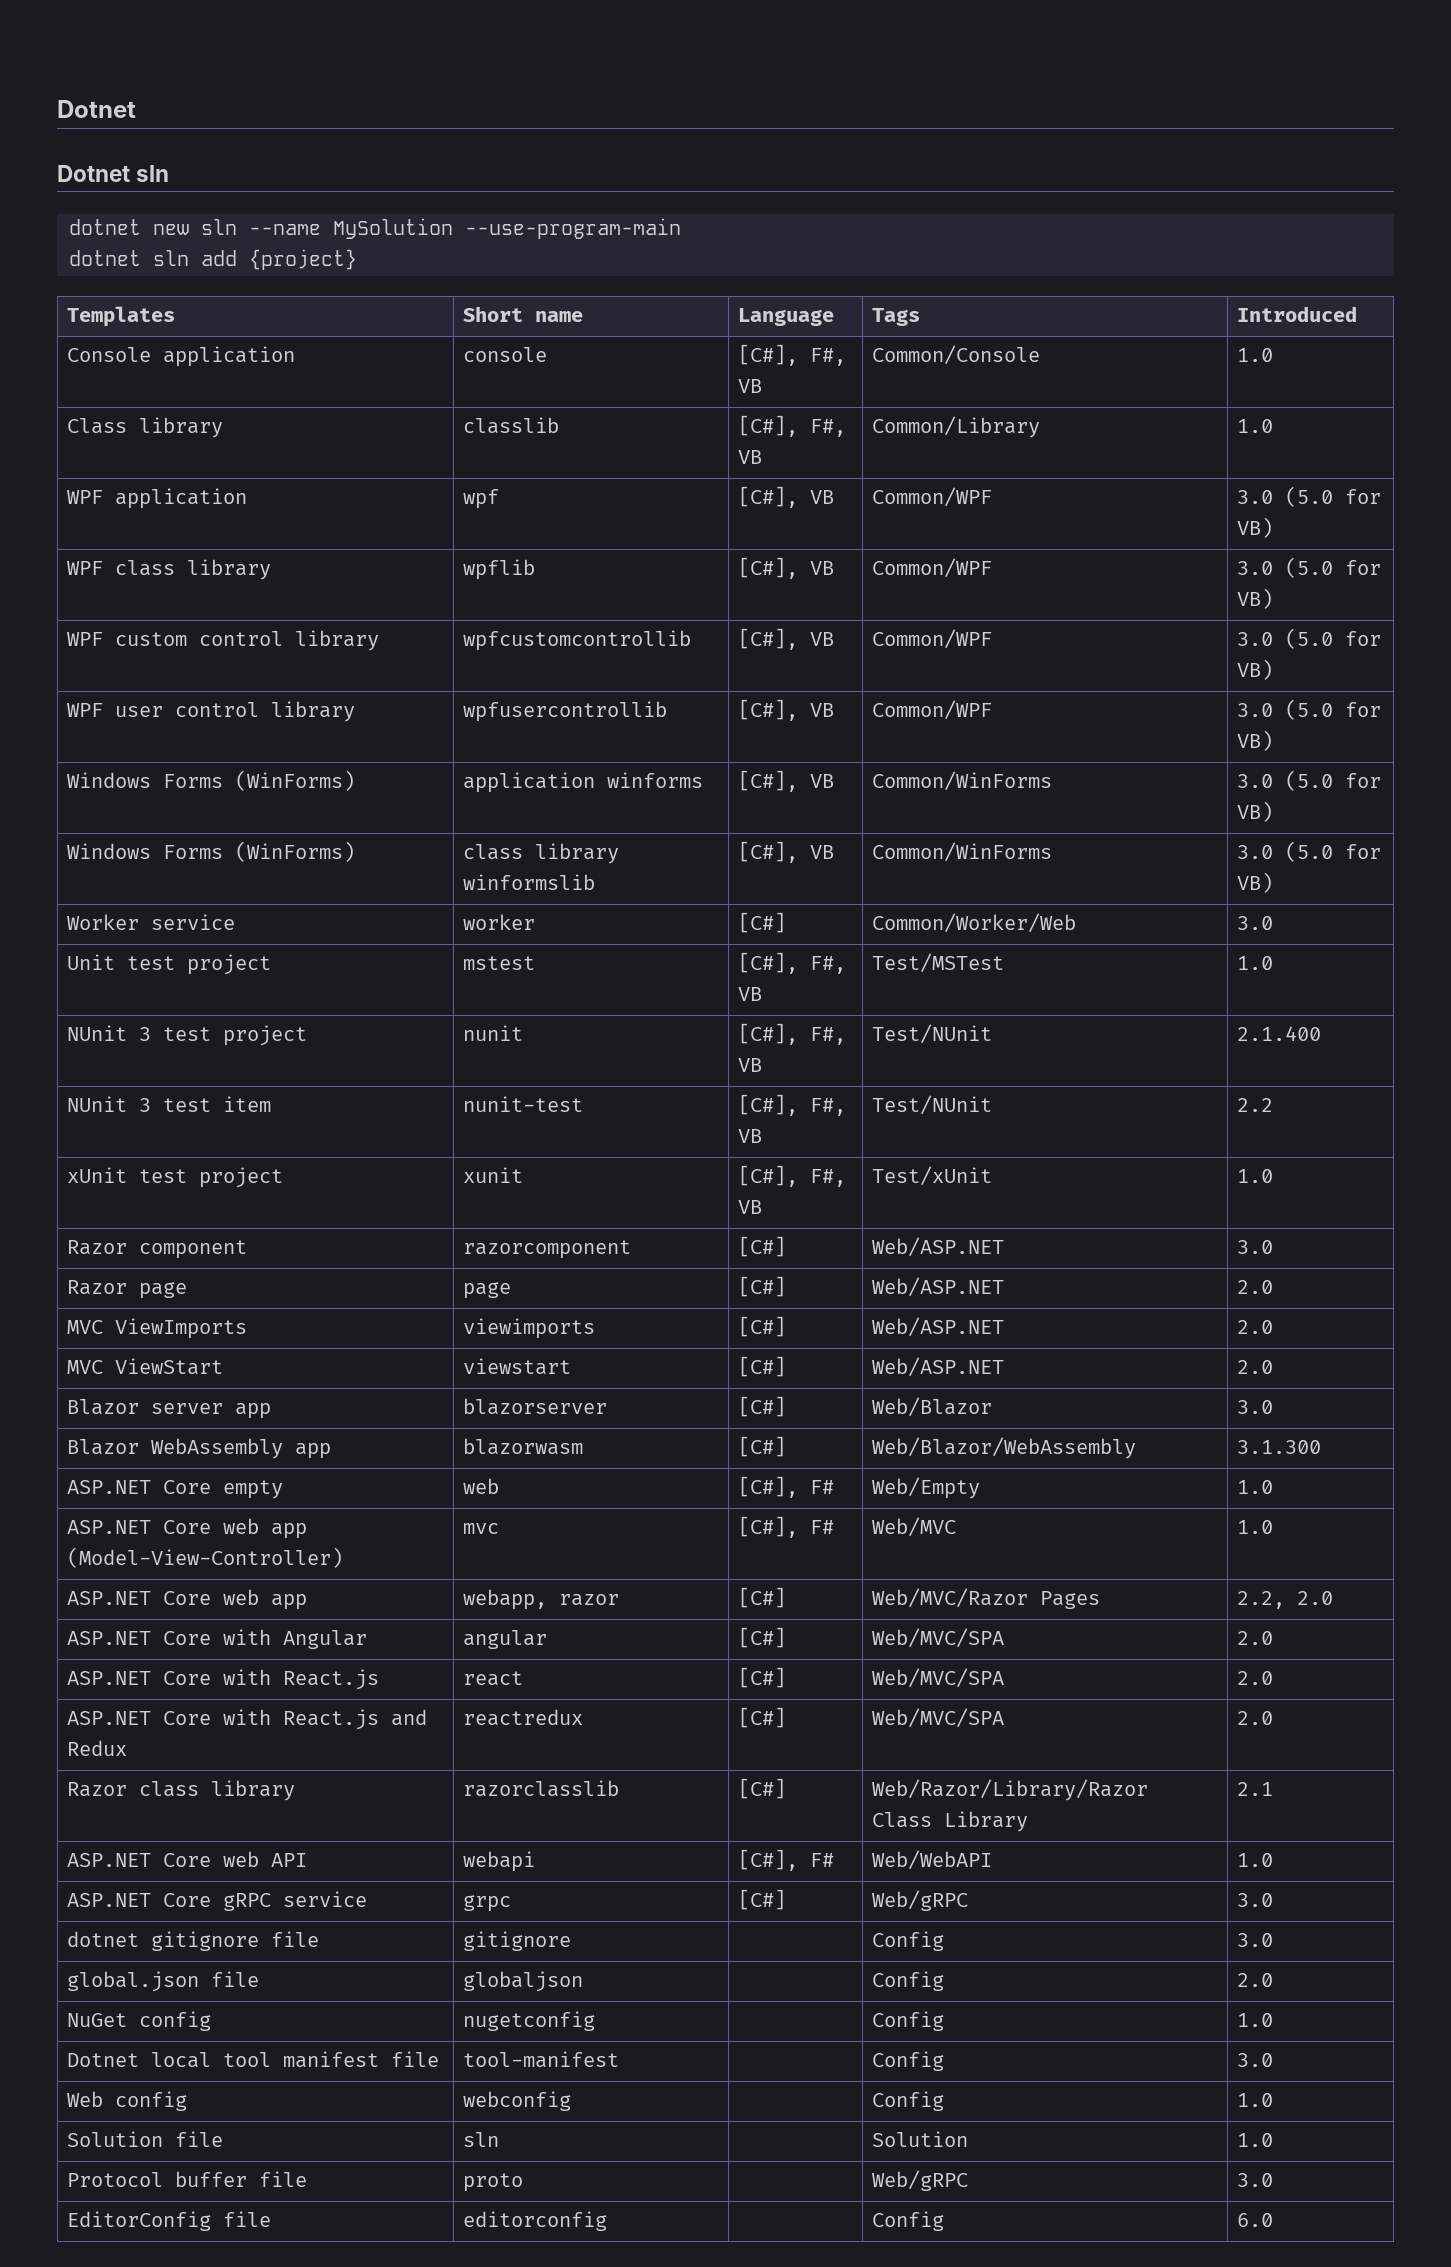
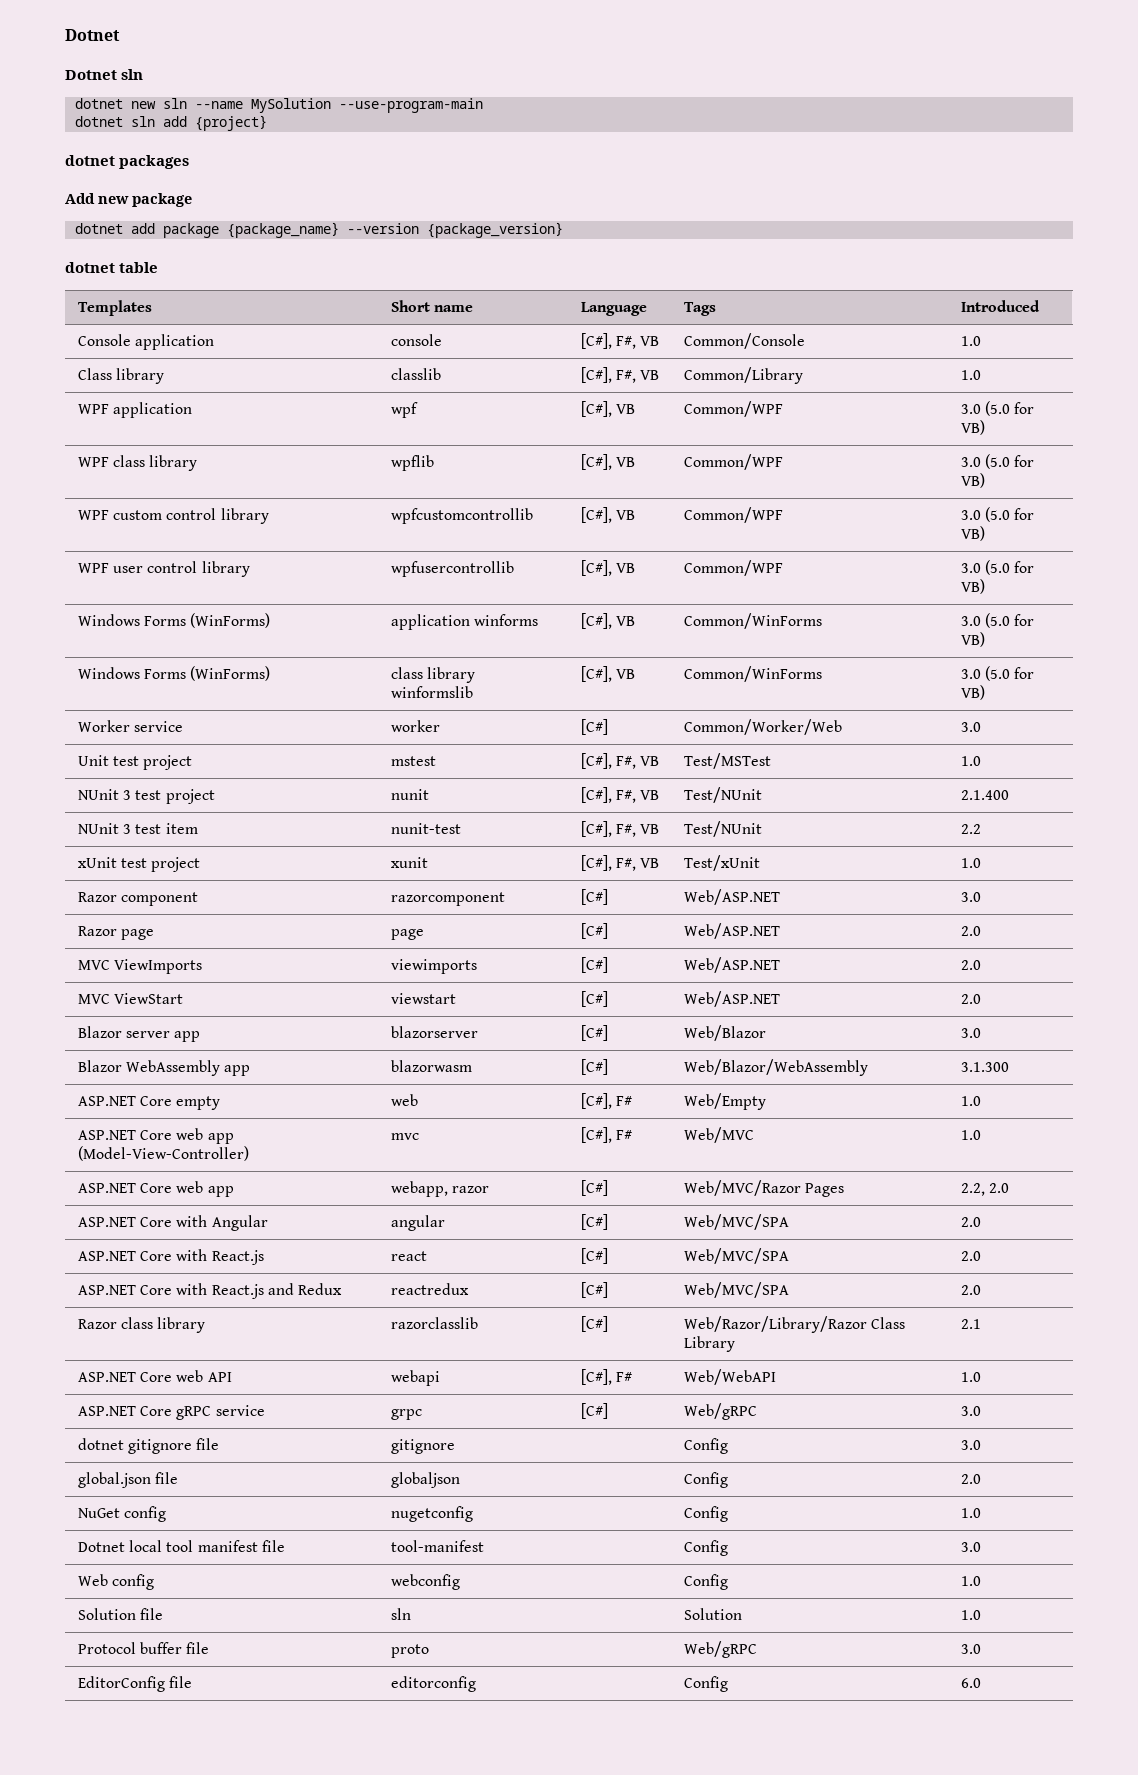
(357, 259) none -> [65,155,190,169] [65,193,192,207] [74,222,563,238] [65,262,159,273] // dotnet packages // Add new package // dotnet add package {package_name} --version {package_version} // dotnet table

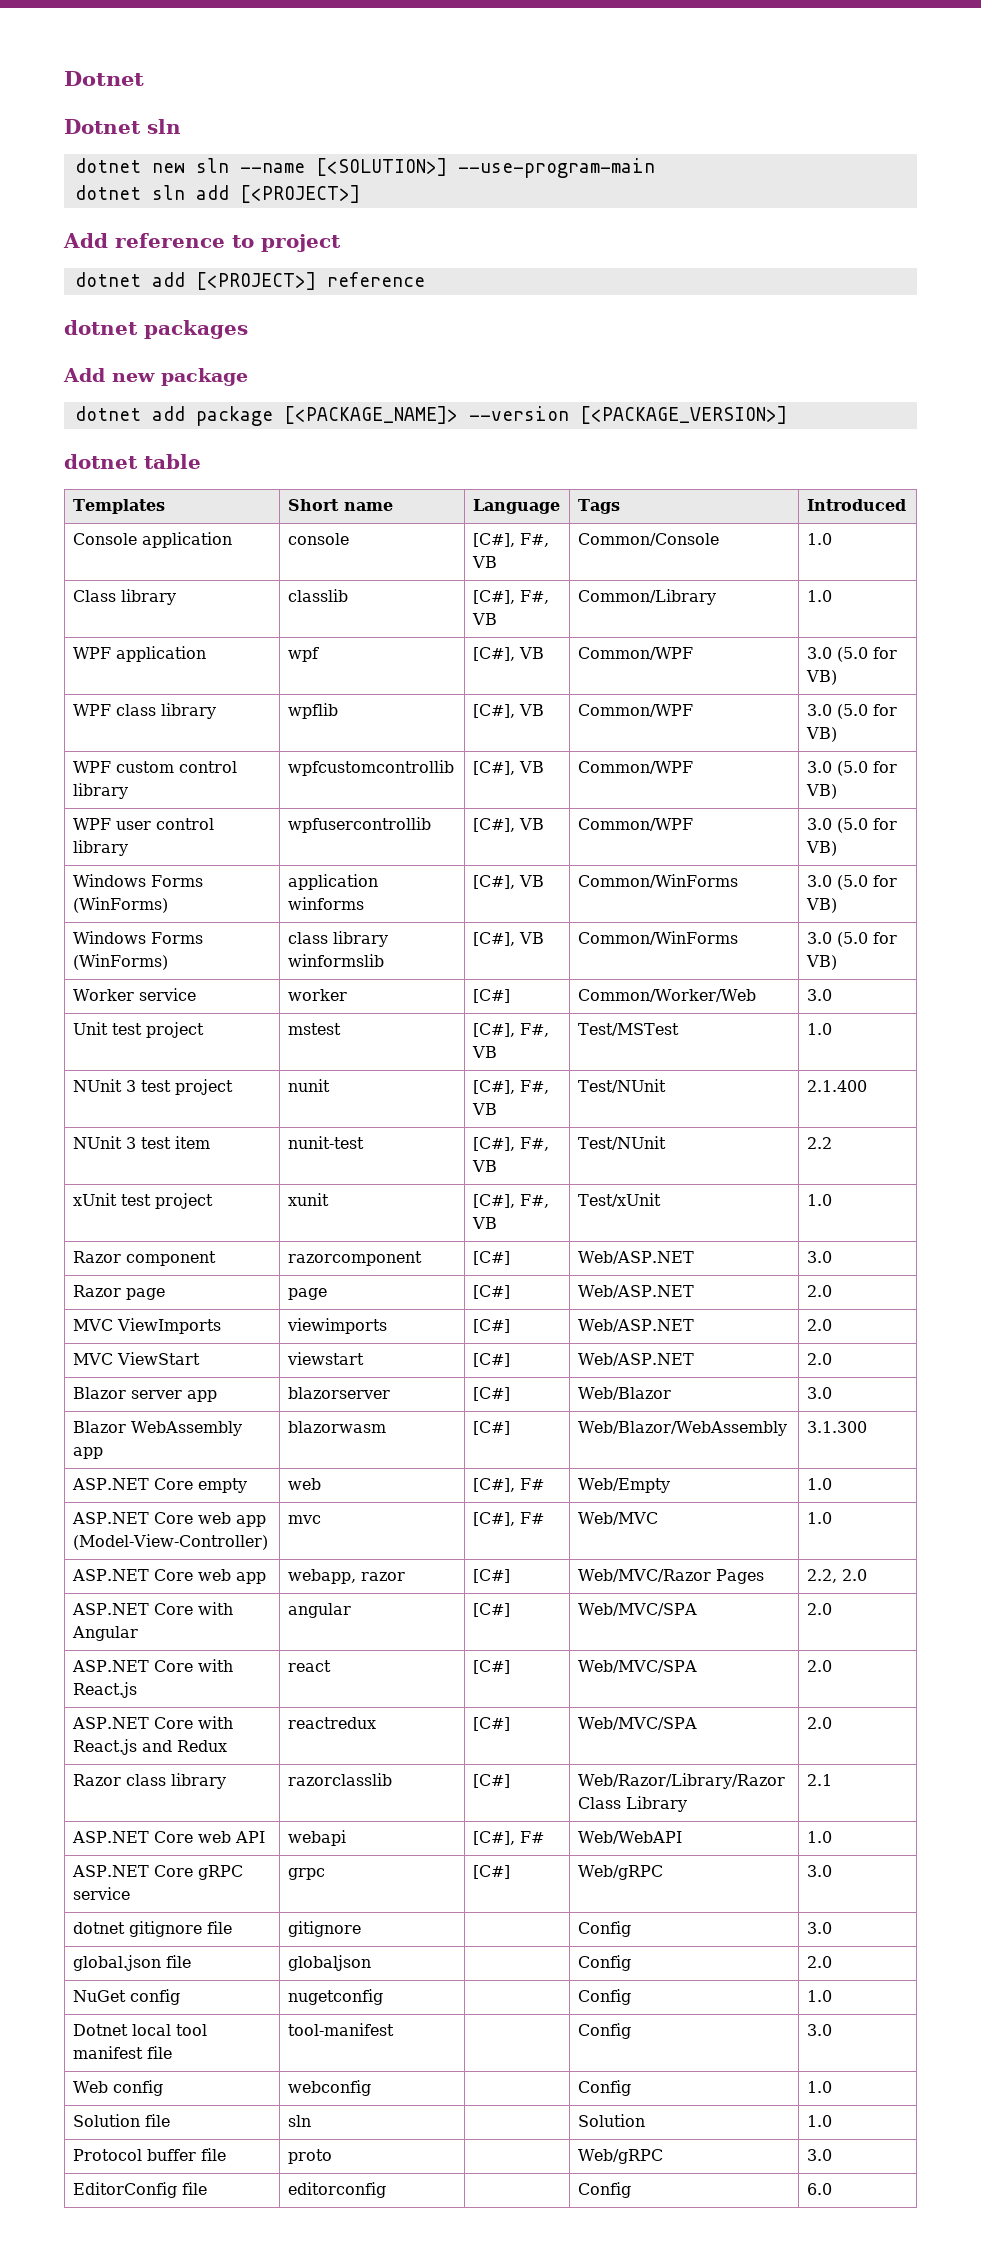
[250,98,331,113] MySolution -> [315,158,447,176] [<SOLUTION>]
[194,115,267,131] {project} -> [239,185,360,203] [63,233,341,252] [74,272,425,290] [<PROJECT>] // Add reference to project // dotnet add [<PROJECT>] reference
[226,222,563,238] {package_name} --version {package_version} -> [283,406,787,424] [<PACKAGE_NAME]> --version [<PACKAGE_VERSION>]

